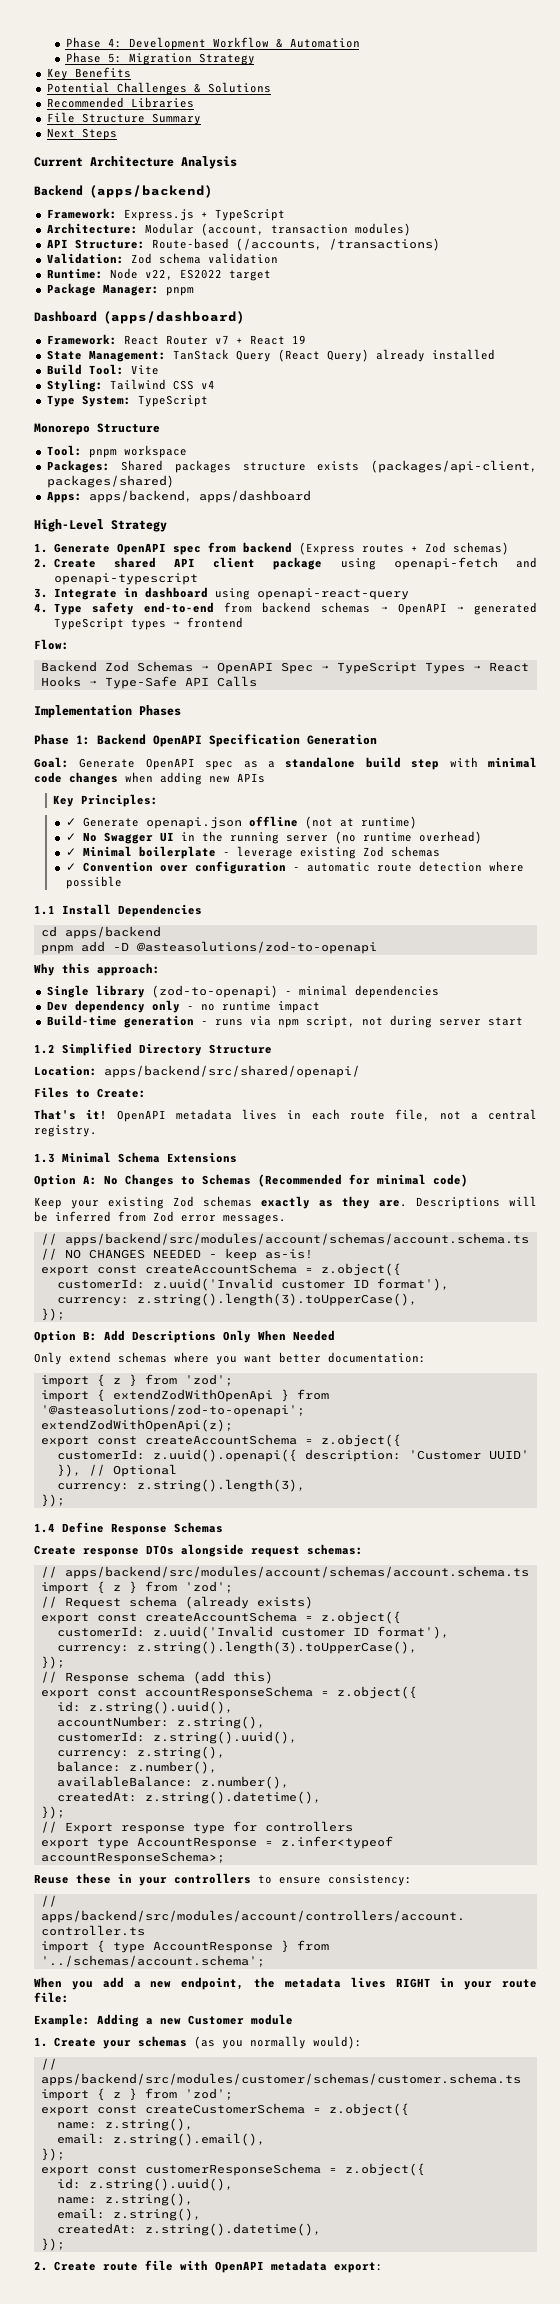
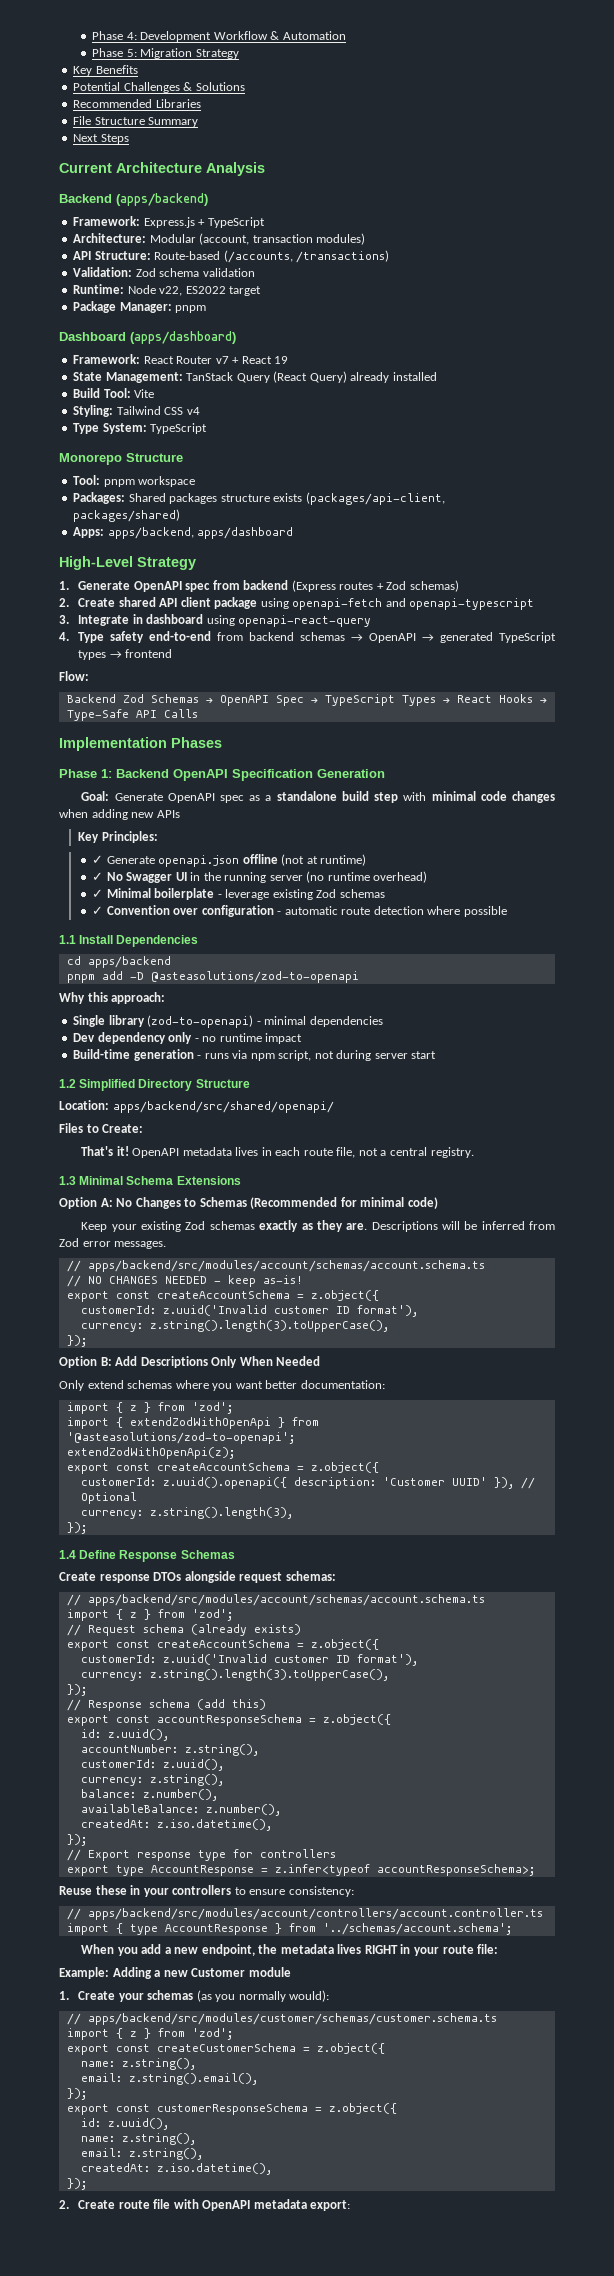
[88,1701,233,1714] z.string().uuid(), -> [107,1729,169,1741] z.uuid(),
[152,1731,297,1744] z.string().uuid(), -> [162,1759,224,1771] z.uuid(),
[144,1791,321,1804] z.string().datetime(), -> [156,1819,272,1831] z.iso.datetime(),
[88,2178,233,2191] z.string().uuid(), -> [107,2118,169,2130] z.uuid(),
[144,2223,321,2236] z.string().datetime(), -> [156,2163,272,2175] z.iso.datetime(),

